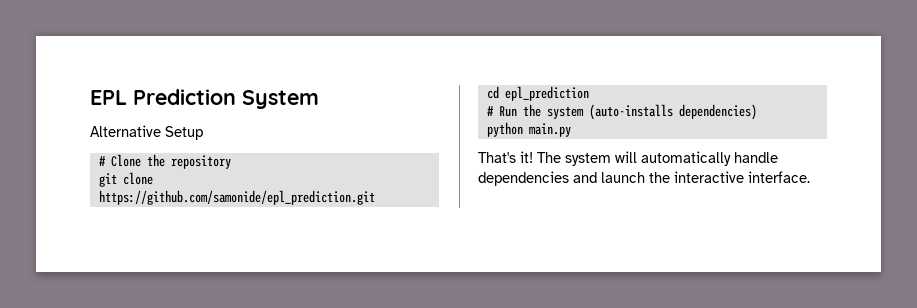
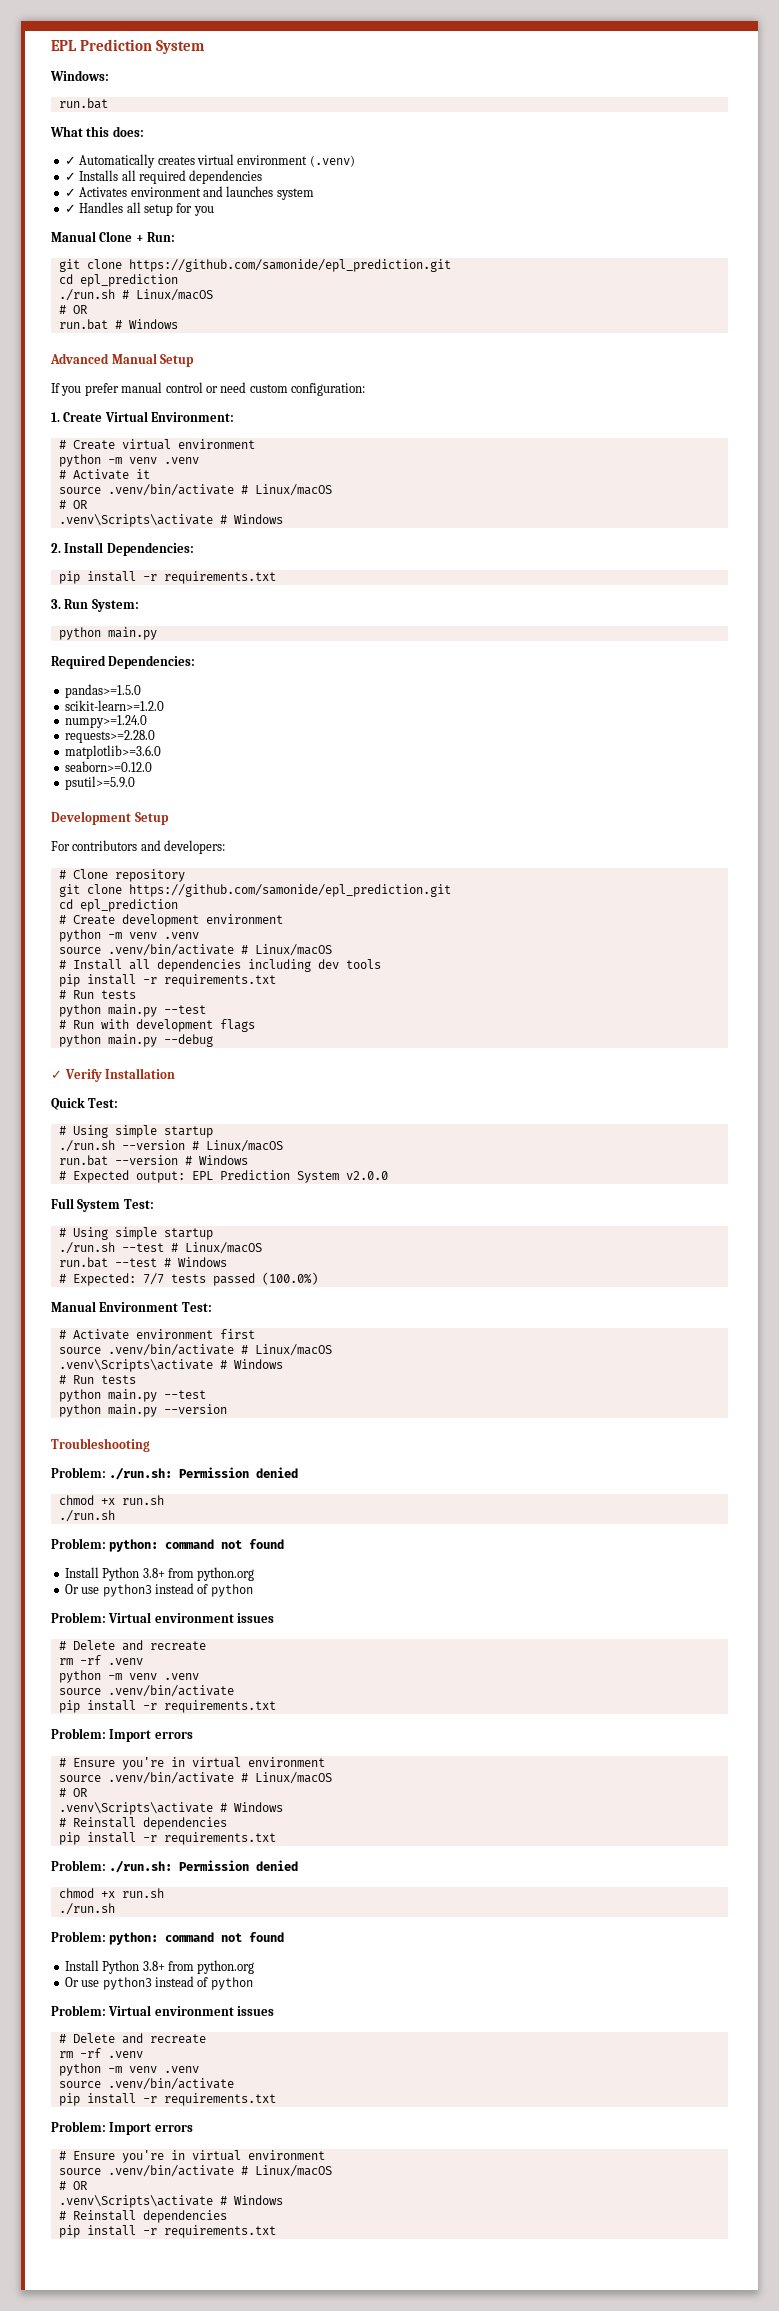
[90,125,203,140] Alternative Setup -> [50,70,109,81] [58,98,108,109] [50,126,144,137] [64,154,355,168] [64,170,263,184] [64,186,314,200] [64,202,214,216] [51,231,176,242] [58,259,451,272] [58,274,178,287] [58,289,213,301] [58,305,88,314] [58,319,178,330] [50,353,195,367] [51,382,365,396] [51,411,235,422] [58,439,255,450] [58,454,199,467] [58,469,150,480] [58,484,332,496] [58,500,88,509] [58,514,283,527] [51,542,194,556] [58,571,276,584] [51,599,139,612] [58,627,157,640] [51,655,196,669] [64,684,141,698] [64,700,164,711] [64,715,147,728] [64,730,155,743] [64,745,161,759] [64,761,152,772] [64,776,135,790] [51,811,169,825] [51,840,226,854] Windows: // run.bat // What this does: // ✓ Automatically creates virtual environment (.venv) // ✓ Installs all required dependencies // ✓ Activates environment and launches system // ✓ Handles all setup for you // Manual Clone + Run: // git clone https://github.com/samonide/epl_prediction.git // cd epl_prediction // ./run.sh # Linux/macOS // # OR // run.bat # Windows // Advanced Manual Setup // If you prefer manual control or need custom configuration: // 1. Create Virtual Environment: // # Create virtual environment // python -m venv .venv // # Activate it // source .venv/bin/activate # Linux/macOS // # OR // .venv\Scripts\activate # Windows // 2. Install Dependencies: // pip install -r requirements.txt // 3. Run System: // python main.py // Required Dependencies: // pandas>=1.5.0 // scikit-learn>=1.2.0 // numpy>=1.24.0 // requests>=2.28.0 // matplotlib>=3.6.0 // seaborn>=0.12.0 // psutil>=5.9.0 // Development Setup // For contributors and developers:
[146,154,165,167] the -> (108, 874) none
[498,104,757,120] [486,122,571,137] [478,151,778,166] [478,171,810,186] Run the system (auto-installs dependencies) // python main.py // That's it! The system will automatically handle dependencies and launch the interactive interface. -> [72,914,283,927] [58,929,199,942] [58,944,332,956] [58,959,381,972] [58,974,276,987] [58,990,136,999] [58,1004,206,1017] [58,1019,255,1032] [58,1034,213,1047] [51,1068,176,1082] [51,1097,119,1110] [58,1125,213,1138] [58,1140,283,1152] [58,1155,248,1166] [58,1170,388,1183] [51,1198,154,1212] [58,1227,213,1240] [58,1242,262,1254] [58,1257,227,1268] [58,1272,318,1286] [51,1301,212,1312] [58,1329,255,1340] [58,1344,332,1356] [58,1359,283,1372] [58,1375,136,1384] [58,1389,206,1402] [58,1404,227,1417] [51,1438,150,1452] [51,1467,299,1480] [58,1495,164,1505] [58,1510,115,1522] [51,1538,285,1552] [64,1567,255,1581] [64,1583,253,1597] [51,1612,275,1623] [58,1640,206,1651] [58,1655,143,1665] [58,1670,199,1683] [58,1685,234,1697] [58,1700,276,1713] [51,1728,193,1742] [58,1757,325,1770] [58,1772,332,1784] [58,1788,88,1797] [58,1802,283,1815] [58,1817,227,1830] [58,1832,276,1845] [51,1860,299,1873] [58,1888,164,1898] [58,1903,115,1915] [51,1931,285,1945] [64,1960,255,1974] [64,1976,253,1990] [51,2005,275,2016] [58,2033,206,2044] [58,2048,143,2058] [58,2063,199,2076] [58,2078,234,2090] [58,2093,276,2106] [51,2121,193,2135] [58,2150,325,2163] [58,2165,332,2177] [58,2181,88,2190] [58,2195,283,2208] [58,2210,227,2223] [58,2225,276,2238] Create development environment // python -m venv .venv // source .venv/bin/activate # Linux/macOS // # Install all dependencies including dev tools // pip install -r requirements.txt // # Run tests // python main.py --test // # Run with development flags // python main.py --debug // ✓ Verify Installation // Quick Test: // # Using simple startup // ./run.sh --version # Linux/macOS // run.bat --version # Windows // # Expected output: EPL Prediction System v2.0.0 // Full System Test: // # Using simple startup // ./run.sh --test # Linux/macOS // run.bat --test # Windows // # Expected: 7/7 tests passed (100.0%) // Manual Environment Test: // # Activate environment first // source .venv/bin/activate # Linux/macOS // .venv\Scripts\activate # Windows // # Run tests // python main.py --test // python main.py --version // Troubleshooting // Problem: ./run.sh: Permission denied // chmod +x run.sh // ./run.sh // Problem: python: command not found // Install Python 3.8+ from python.org // Or use python3 instead of python // Problem: Virtual environment issues // # Delete and recreate // rm -rf .venv // python -m venv .venv // source .venv/bin/activate // pip install -r requirements.txt // Problem: Import errors // # Ensure you're in virtual environment // source .venv/bin/activate # Linux/macOS // # OR // .venv\Scripts\activate # Windows // # Reinstall dependencies // pip install -r requirements.txt // Problem: ./run.sh: Permission denied // chmod +x run.sh // ./run.sh // Problem: python: command not found // Install Python 3.8+ from python.org // Or use python3 instead of python // Problem: Virtual environment issues // # Delete and recreate // rm -rf .venv // python -m venv .venv // source .venv/bin/activate // pip install -r requirements.txt // Problem: Import errors // # Ensure you're in virtual environment // source .venv/bin/activate # Linux/macOS // # OR // .venv\Scripts\activate # Windows // # Reinstall dependencies // pip install -r requirements.txt

